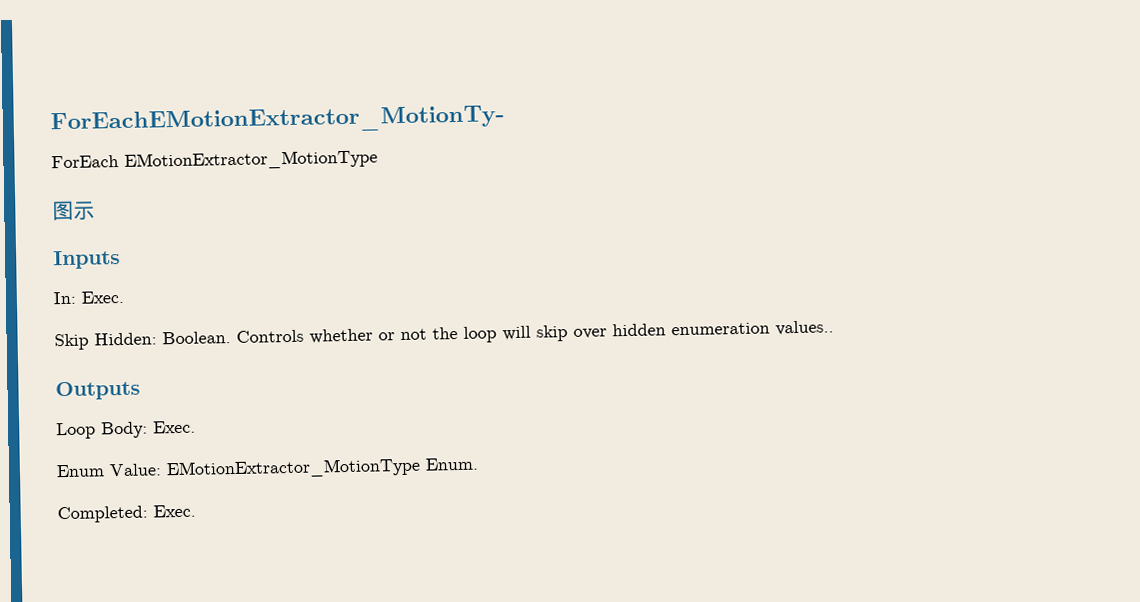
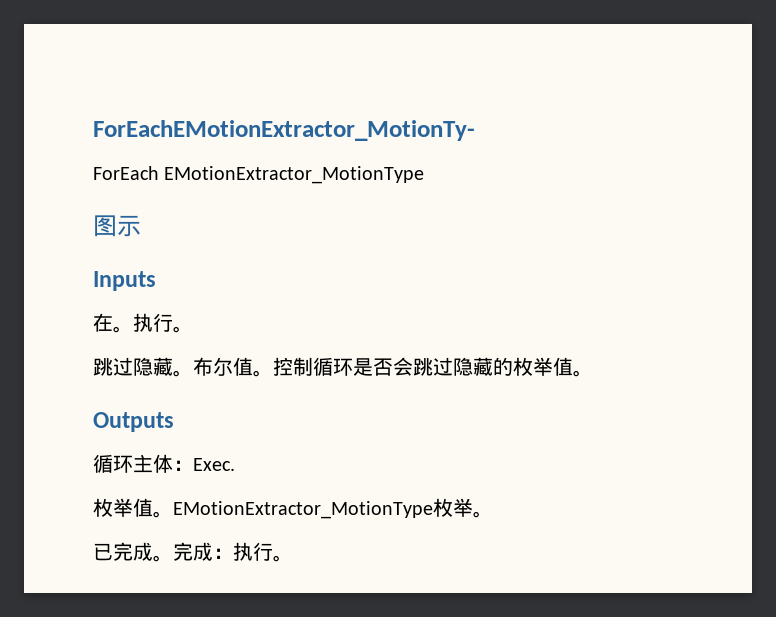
[53,290,124,305] [54,320,834,351] In: Exec. // Skip Hidden: Boolean. Controls whether or not the loop will skip over hidden enumeration values.. -> [93,313,193,333] [93,357,593,377] 在。执行。 // 跳过隐藏。布尔值。控制循环是否会跳过隐藏的枚举值。
[56,420,196,440] [56,457,478,480] [57,504,196,524] Loop Body: Exec. // Enum Value: EMotionExtractor_MotionType Enum. // Completed: Exec. -> [93,454,235,473] [93,498,493,519] [93,542,293,562] 循环主体：Exec. // 枚举值。EMotionExtractor_MotionType枚举。 // 已完成。完成：执行。

